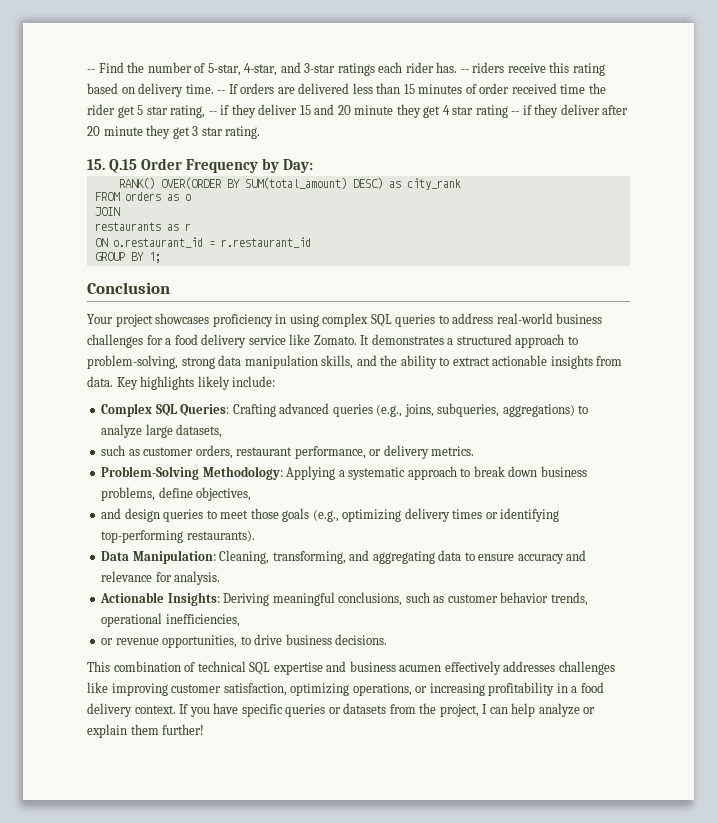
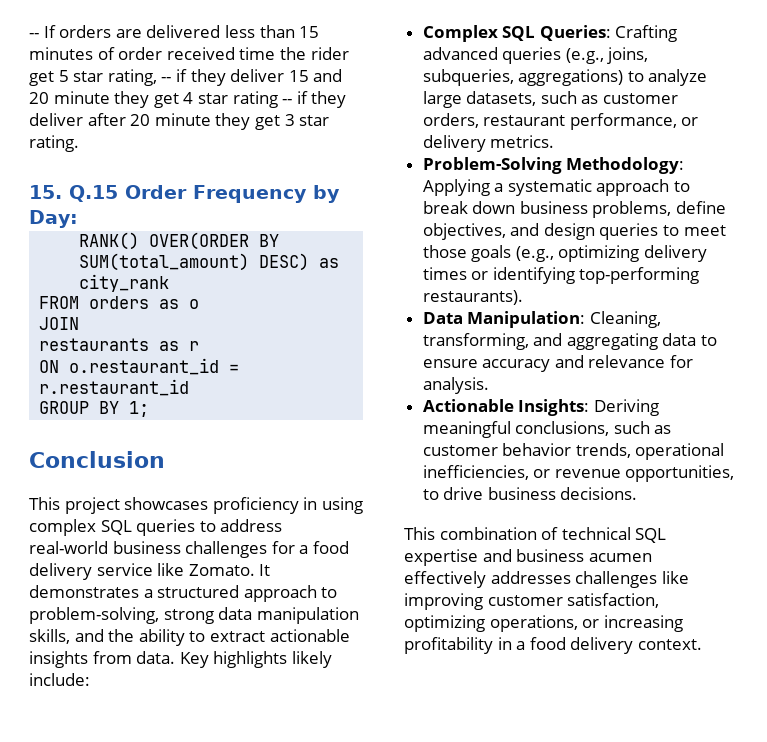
[87,62,605,76] [87,83,226,97] -- Find the number of 5-star, 4-star, and 3-star ratings each rider has. -- riders receive this rating based on delivery time. -- -> [29,33,39,38] --
[87,314,113,324] Your -> [29,497,60,510] This
(223, 431) // -> (537, 98) none
(252, 494) // -> (506, 231) none
(240, 620) // -> (529, 472) none
[179,703,596,717] [87,724,205,738] If you have specific queries or datasets from the project, I can help analyze or explain them further! -> (702, 644) none

